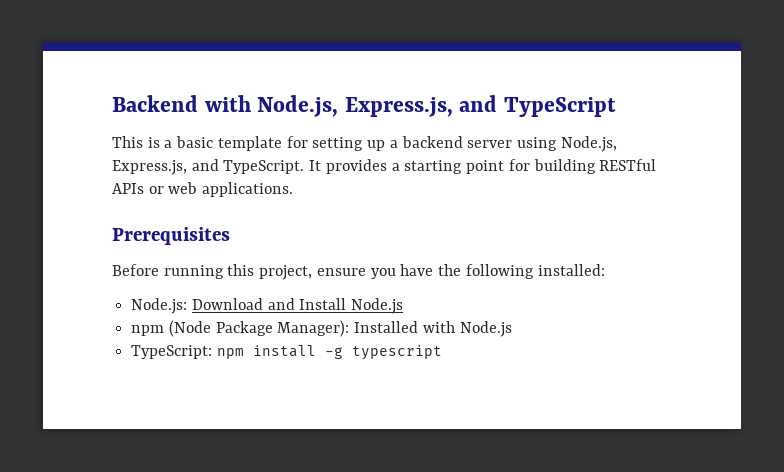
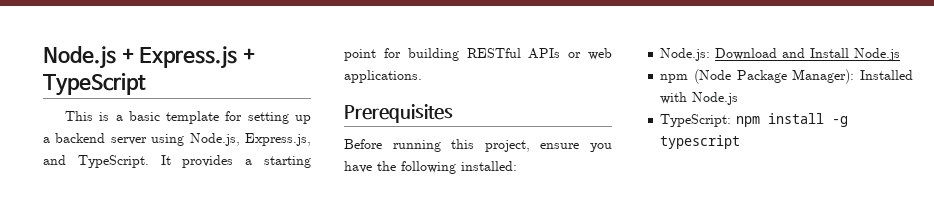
[112,95,498,117] Backend with Node.js, Express.js, and -> [43,46,255,69] Node.js + Express.js +

